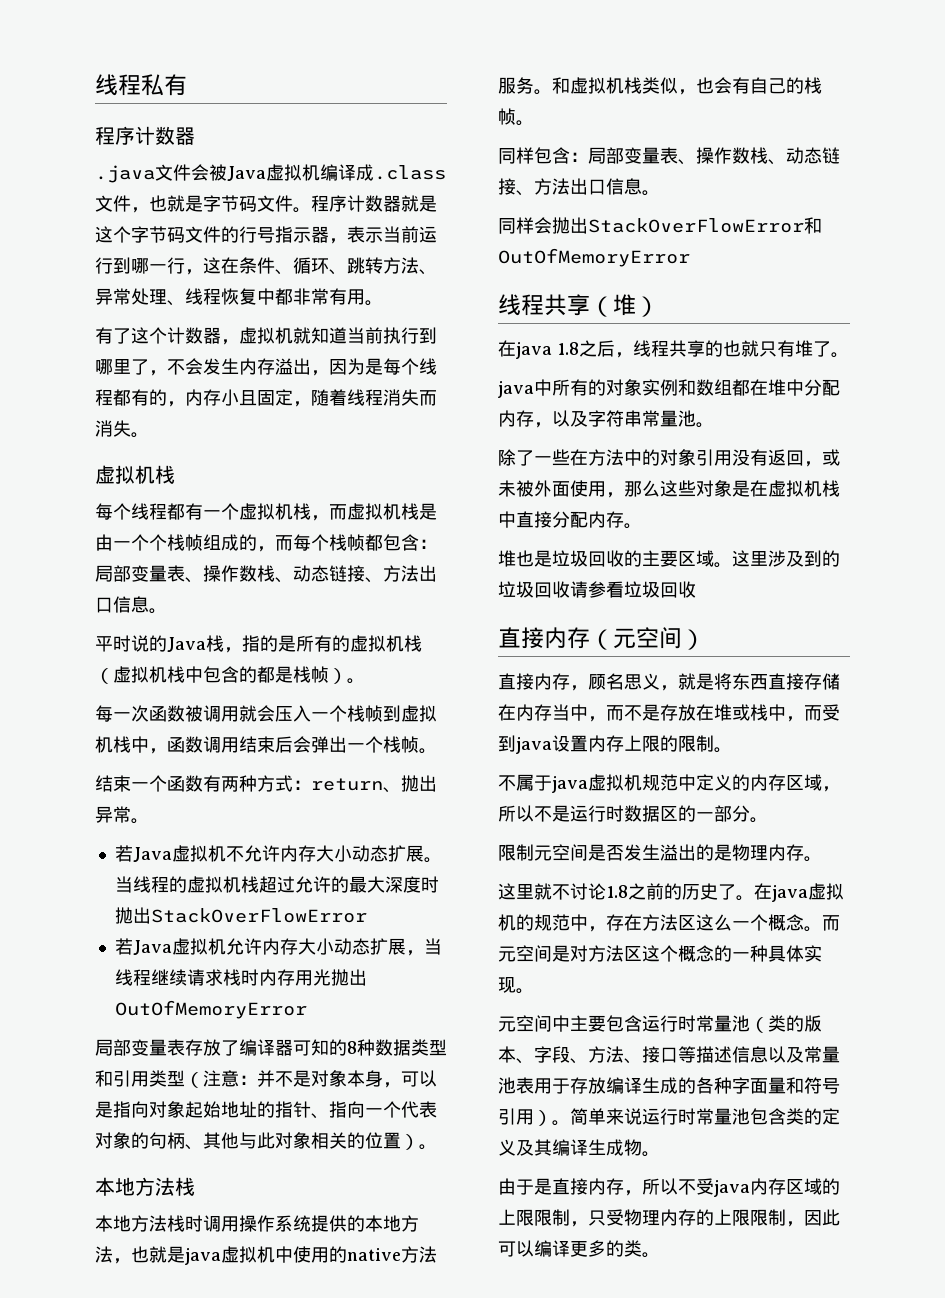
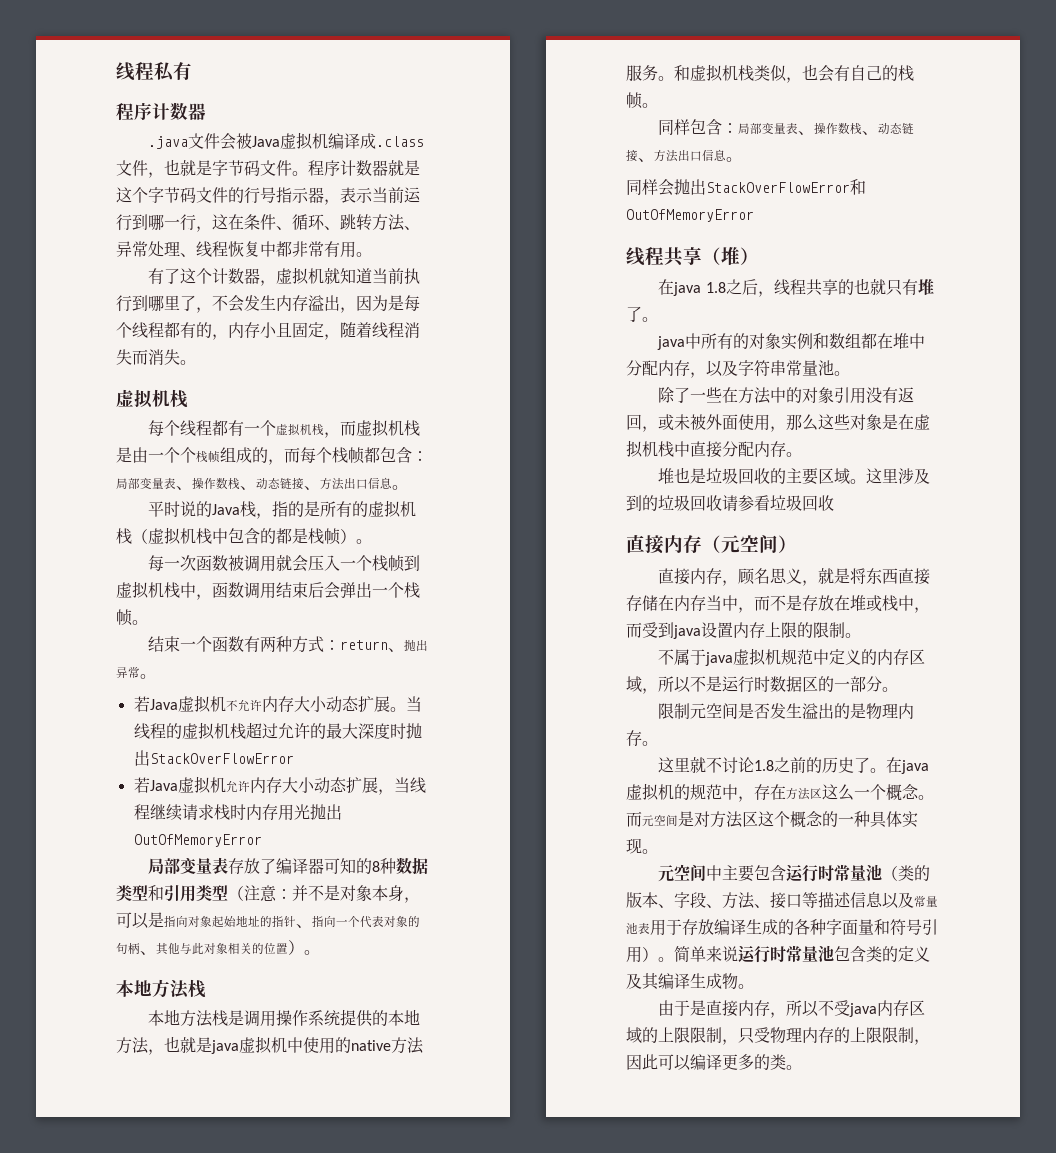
[185,1215,203,1232] 时 -> [228,1010,245,1026] 是

